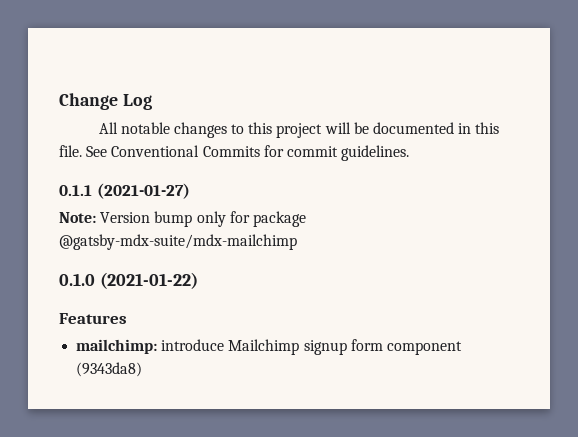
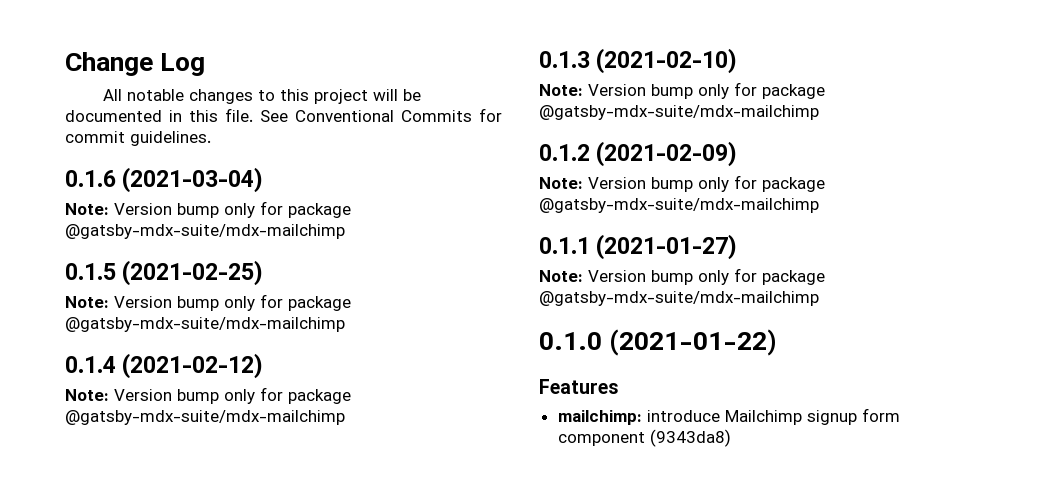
(410, 153) none -> [65,167,264,193] [65,201,351,218] [65,224,345,239] [65,260,264,286] [65,294,351,311] [65,317,345,332] [65,353,264,379] [65,387,351,404] [65,410,345,425] [539,48,738,74] [539,82,825,99] [539,105,819,120] [539,141,738,167] [539,175,825,192] [539,198,819,213] // 0.1.6 (2021-03-04) // Note: Version bump only for package @gatsby-mdx-suite/mdx-mailchimp // 0.1.5 (2021-02-25) // Note: Version bump only for package @gatsby-mdx-suite/mdx-mailchimp // 0.1.4 (2021-02-12) // Note: Version bump only for package @gatsby-mdx-suite/mdx-mailchimp // 0.1.3 (2021-02-10) // Note: Version bump only for package @gatsby-mdx-suite/mdx-mailchimp // 0.1.2 (2021-02-09) // Note: Version bump only for package @gatsby-mdx-suite/mdx-mailchimp

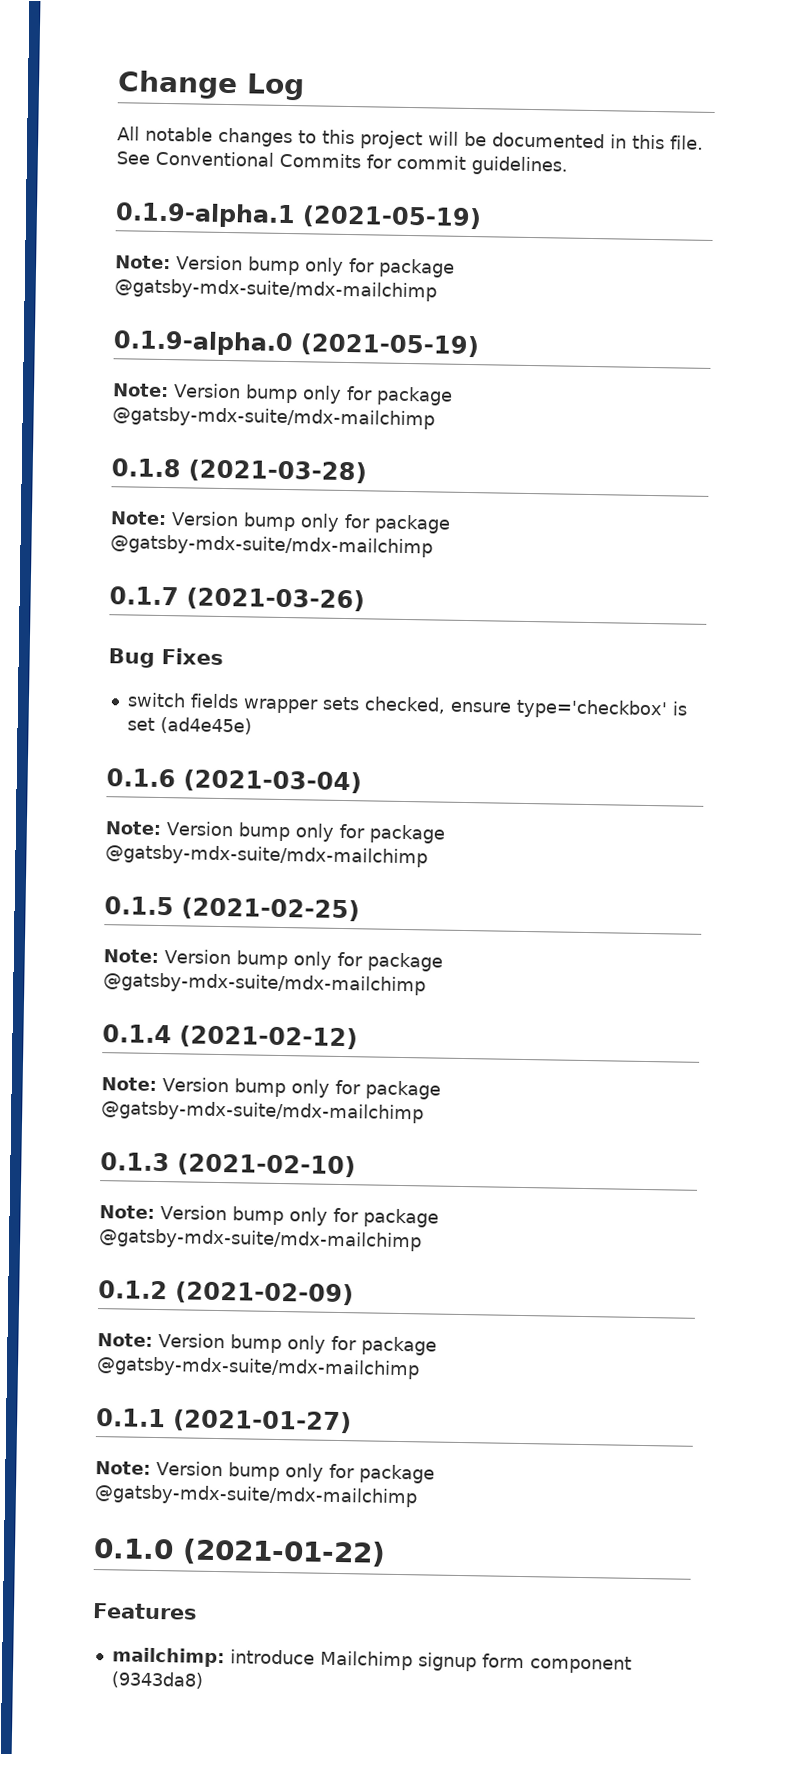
(211, 138) none -> [115,202,482,230] [115,255,455,278] [114,278,437,302] [113,330,479,358] [112,383,453,406] [112,406,435,430] [111,458,367,484] [110,511,451,534] [110,534,433,558] [109,586,365,612] [108,648,224,668] [126,692,688,720] [126,716,252,735] // 0.1.9-alpha.1 (2021-05-19) // Note: Version bump only for package @gatsby-mdx-suite/mdx-mailchimp // 0.1.9-alpha.0 (2021-05-19) // Note: Version bump only for package @gatsby-mdx-suite/mdx-mailchimp // 0.1.8 (2021-03-28) // Note: Version bump only for package @gatsby-mdx-suite/mdx-mailchimp // 0.1.7 (2021-03-26) // Bug Fixes // switch fields wrapper sets checked, ensure type='checkbox' is set (ad4e45e)

